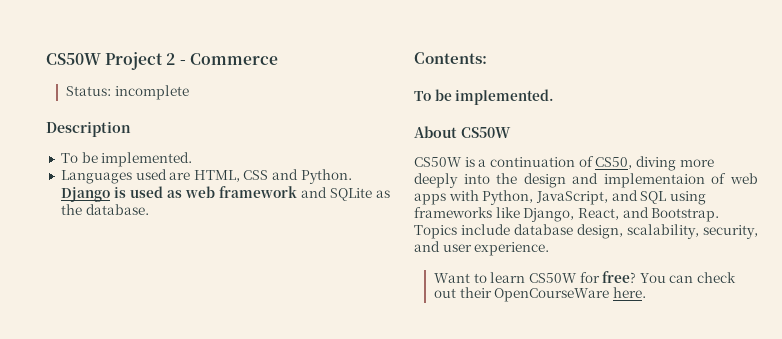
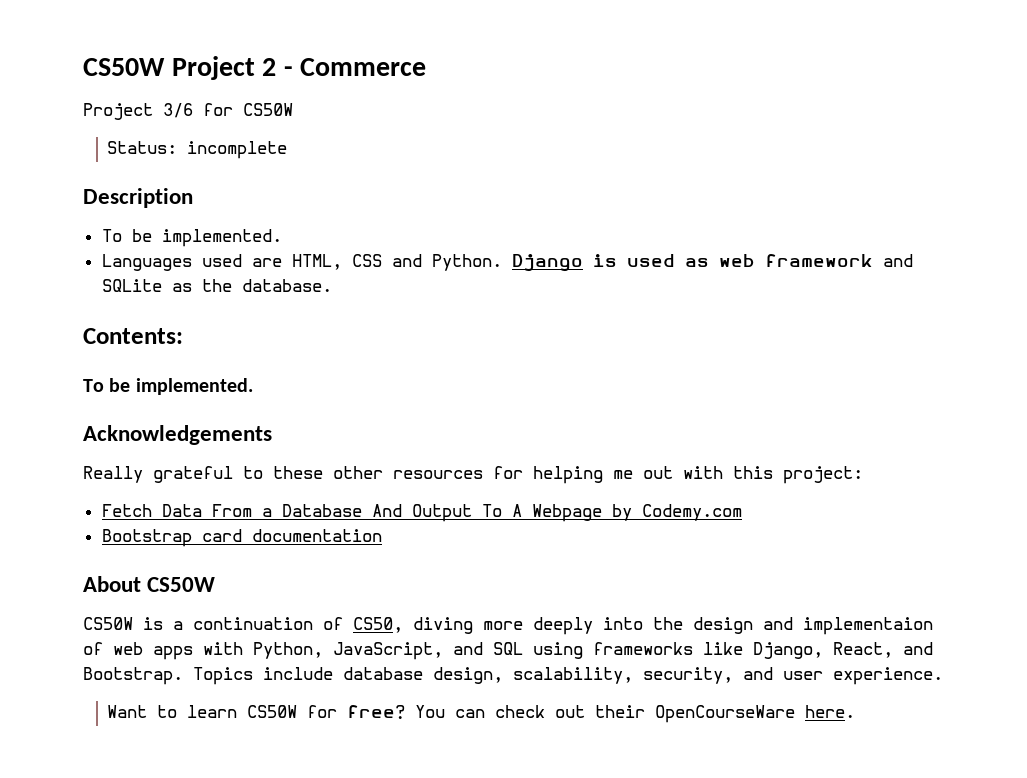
(278, 59) none -> [83,103,293,120] // Project 3/6 for CS50W
(555, 97) none -> [83,425,272,445] [83,466,863,484] [101,504,742,522] [101,529,382,547] // Acknowledgements // Really grateful to these other resources for helping me out with this project: // Fetch Data From a Database And Output To A Webpage by Codemy.com // Bootstrap card documentation

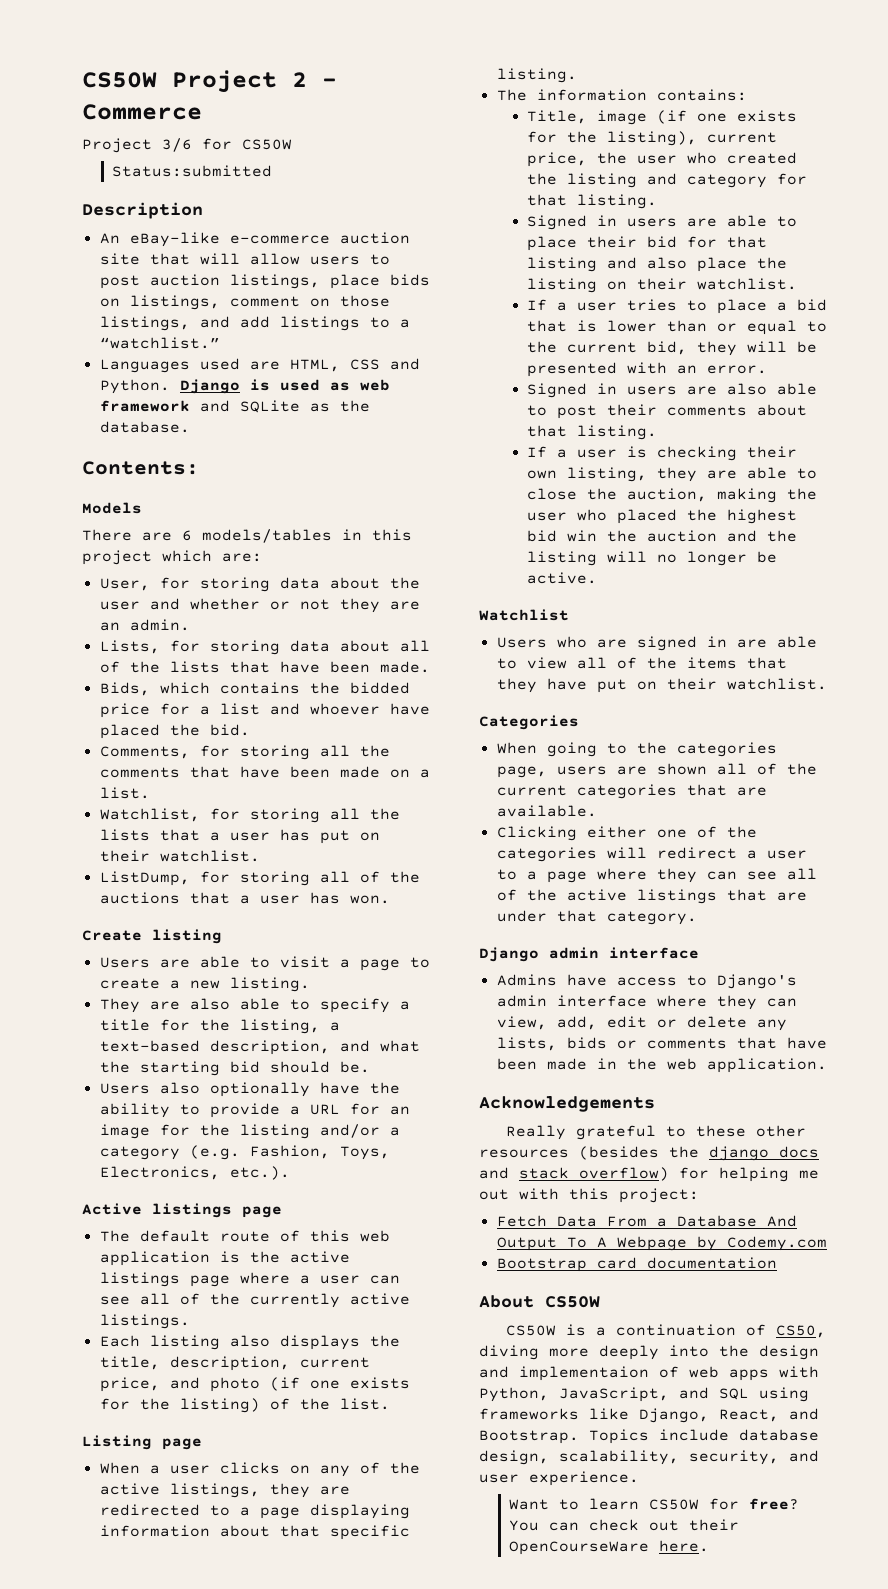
[107,141,288,159] Status: incomplete -> [112,165,273,177] Status:submitted
[101,229,282,247] To be implemented. -> [99,232,410,247] [99,253,390,265] [99,274,430,289] [99,295,390,310] [99,316,410,331] [99,337,220,349] An eBay-like e-commerce auction site that will allow users to post auction listings, place bids on listings, comment on those listings, and add listings to a “watchlist.”
[83,378,253,395] To be implemented. -> [82,502,142,514] [82,529,412,543] [82,550,262,565] [99,577,420,592] [99,598,420,613] [99,619,190,631] [99,640,430,655] [99,661,430,673] [99,682,410,696] [99,703,430,718] [99,724,250,739] [99,745,390,760] [99,766,430,778] [99,787,150,799] [99,808,400,823] [99,829,380,844] [99,850,260,862] [99,871,420,886] [99,892,390,904] [82,929,222,944] [99,956,430,971] [99,977,310,992] [99,998,410,1013] [99,1019,340,1034] [99,1040,420,1055] [99,1061,370,1076] [99,1082,400,1097] [99,1103,410,1118] [99,1124,400,1139] [99,1145,390,1160] [99,1166,290,1180] [82,1203,282,1218] [99,1230,390,1242] [99,1251,350,1266] [99,1272,400,1287] [99,1293,410,1308] [99,1314,190,1329] [99,1335,400,1350] [99,1356,370,1371] [99,1377,410,1392] [99,1398,390,1413] [82,1435,202,1450] [99,1462,420,1477] [99,1483,350,1498] [99,1504,410,1519] [99,1525,410,1540] [496,68,577,83] [496,89,747,101] [527,110,798,125] [527,131,778,146] [527,152,798,167] [527,173,808,188] [527,194,658,209] [527,215,798,230] [527,236,768,251] [527,257,788,272] [527,278,798,293] [527,299,828,314] [527,320,828,335] [527,341,818,356] [527,362,768,377] [527,383,818,398] [527,404,808,419] [527,425,658,440] [527,446,798,461] [527,467,818,482] [527,488,818,503] [527,509,798,524] [527,530,798,542] [527,551,778,566] [527,572,598,584] [479,609,569,621] [496,636,817,651] [496,657,787,669] [496,678,827,693] [479,715,579,730] [496,742,777,757] [496,763,817,778] [496,784,767,799] [496,805,597,817] [496,826,757,841] [496,847,807,862] [496,868,817,883] [496,889,807,904] [496,910,697,925] [479,947,699,962] [496,974,797,989] [496,995,797,1010] [496,1016,787,1031] [496,1037,827,1051] [496,1058,827,1073] Models // There are 6 models/tables in this project which are: // User, for storing data about the user and whether or not they are an admin. // Lists, for storing data about all of the lists that have been made. // Bids, which contains the bidded price for a list and whoever have placed the bid. // Comments, for storing all the comments that have been made on a list. // Watchlist, for storing all the lists that a user has put on their watchlist. // ListDump, for storing all of the auctions that a user has won. // Create listing // Users are able to visit a page to create a new listing. // They are also able to specify a title for the listing, a text-based description, and what the starting bid should be. // Users also optionally have the ability to provide a URL for an image for the listing and/or a category (e.g. Fashion, Toys, Electronics, etc.). // Active listings page // The default route of this web application is the active listings page where a user can see all of the currently active listings. // Each listing also displays the title, description, current price, and photo (if one exists for the listing) of the list. // Listing page // When a user clicks on any of the active listings, they are redirected to a page displaying information about that specific listing. // The information contains: // Title, image (if one exists for the listing), current price, the user who created the listing and category for that listing. // Signed in users are able to place their bid for that listing and also place the listing on their watchlist. // If a user tries to place a bid that is lower than or equal to the current bid, they will be presented with an error. // Signed in users are also able to post their comments about that listing. // If a user is checking their own listing, they are able to close the auction, making the user who placed the highest bid win the auction and the listing will no longer be active. // Watchlist // Users who are signed in are able to view all of the items that they have put on their watchlist. // Categories // When going to the categories page, users are shown all of the current categories that are available. // Clicking either one of the categories will redirect a user to a page where they can see all of the active listings that are under that category. // Django admin interface // Admins have access to Django's admin interface where they can view, add, edit or delete any lists, bids or comments that have been made in the web application.
(483, 474) none -> [579,1146,819,1161] [479,1167,669,1181] (besides the django docs and stack overflow)

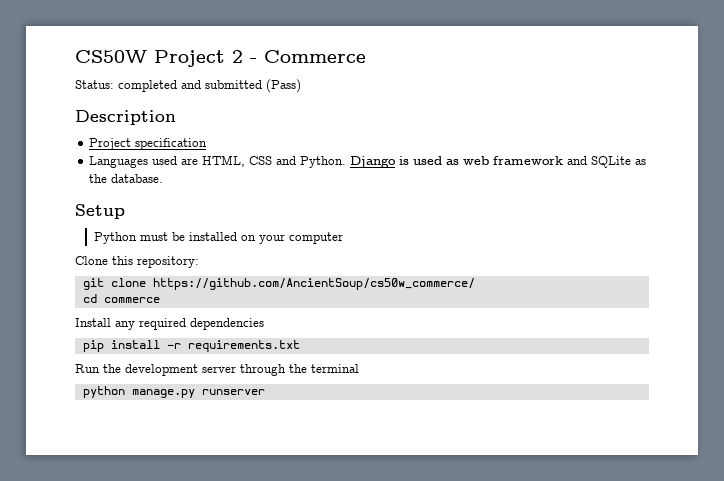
[82,138,292,153] [112,165,273,177] [82,202,203,219] [99,232,410,247] [99,253,390,265] [99,274,430,289] [99,295,390,310] [99,316,410,331] [99,337,220,349] Project 3/6 for CS50W // Status:submitted // Description // An eBay-like e-commerce auction site that will allow users to post auction listings, place bids on listings, comment on those listings, and add listings to a “watchlist.” -> [75,79,301,93] [75,110,176,125] [89,138,208,150] Status: completed and submitted (Pass) // Description // Project specification
[82,461,199,475] [82,502,142,514] [82,529,412,543] [82,550,262,565] [99,577,420,592] [99,598,420,613] [99,619,190,631] [99,640,430,655] [99,661,430,673] [99,682,410,696] [99,703,430,718] [99,724,250,739] [99,745,390,760] [99,766,430,778] [99,787,150,799] [99,808,400,823] [99,829,380,844] [99,850,260,862] [99,871,420,886] [99,892,390,904] [82,929,222,944] [99,956,430,971] [99,977,310,992] [99,998,410,1013] [99,1019,340,1034] [99,1040,420,1055] [99,1061,370,1076] [99,1082,400,1097] [99,1103,410,1118] [99,1124,400,1139] [99,1145,390,1160] [99,1166,290,1180] [82,1203,282,1218] [99,1230,390,1242] [99,1251,350,1266] [99,1272,400,1287] [99,1293,410,1308] [99,1314,190,1329] [99,1335,400,1350] [99,1356,370,1371] [99,1377,410,1392] [99,1398,390,1413] [82,1435,202,1450] [99,1462,420,1477] [99,1483,350,1498] [99,1504,410,1519] [99,1525,410,1540] [496,68,577,83] [496,89,747,101] [527,110,798,125] [527,131,778,146] [527,152,798,167] [527,173,808,188] [527,194,658,209] [527,215,798,230] [527,236,768,251] [527,257,788,272] [527,278,798,293] [527,299,828,314] [527,320,828,335] [527,341,818,356] [527,362,768,377] [527,383,818,398] [527,404,808,419] [527,425,658,440] [527,446,798,461] [527,467,818,482] [527,488,818,503] [527,509,798,524] [527,530,798,542] [527,551,778,566] [527,572,598,584] [479,609,569,621] [496,636,817,651] [496,657,787,669] [496,678,827,693] [479,715,579,730] [496,742,777,757] [496,763,817,778] [496,784,767,799] [496,805,597,817] [496,826,757,841] [496,847,807,862] [496,868,817,883] [496,889,807,904] [496,910,697,925] [479,947,699,962] [496,974,797,989] [496,995,797,1010] [496,1016,787,1031] [496,1037,827,1051] [496,1058,827,1073] [479,1096,655,1112] [505,1125,806,1140] [479,1146,819,1161] [479,1167,819,1182] [479,1188,699,1203] [496,1215,797,1227] [496,1236,827,1251] [496,1257,777,1272] [479,1295,600,1308] [505,1324,826,1338] [479,1345,819,1360] [479,1366,819,1381] [479,1387,809,1402] [479,1408,819,1423] [479,1429,819,1444] [479,1450,819,1465] [479,1471,639,1486] [509,1498,800,1510] [509,1519,740,1531] [509,1540,710,1555] Contents: // Models // There are 6 models/tables in this project which are: // User, for storing data about the user and whether or not they are an admin. // Lists, for storing data about all of the lists that have been made. // Bids, which contains the bidded price for a list and whoever have placed the bid. // Comments, for storing all the comments that have been made on a list. // Watchlist, for storing all the lists that a user has put on their watchlist. // ListDump, for storing all of the auctions that a user has won. // Create listing // Users are able to visit a page to create a new listing. // They are also able to specify a title for the listing, a text-based description, and what the starting bid should be. // Users also optionally have the ability to provide a URL for an image for the listing and/or a category (e.g. Fashion, Toys, Electronics, etc.). // Active listings page // The default route of this web application is the active listings page where a user can see all of the currently active listings. // Each listing also displays the title, description, current price, and photo (if one exists for the listing) of the list. // Listing page // When a user clicks on any of the active listings, they are redirected to a page displaying information about that specific listing. // The information contains: // Title, image (if one exists for the listing), current price, the user who created the listing and category for that listing. // Signed in users are able to place their bid for that listing and also place the listing on their watchlist. // If a user tries to place a bid that is lower than or equal to the current bid, they will be presented with an error. // Signed in users are also able to post their comments about that listing. // If a user is checking their own listing, they are able to close the auction, making the user who placed the highest bid win the auction and the listing will no longer be active. // Watchlist // Users who are signed in are able to view all of the items that they have put on their watchlist. // Categories // When going to the categories page, users are shown all of the current categories that are available. // Clicking either one of the categories will redirect a user to a page where they can see all of the active listings that are under that category. // Django admin interface // Admins have access to Django's admin interface where they can view, add, edit or delete any lists, bids or comments that have been made in the web application. // Acknowledgements // Really grateful to these other resources (besides the django docs and stack overflow) for helping me out with this project: // Fetch Data From a Database And Output To A Webpage by Codemy.com // Bootstrap card documentation // About CS50W // CS50W is a continuation of CS50, diving more deeply into the design and implementaion of web apps with Python, JavaScript, and SQL using frameworks like Django, React, and Bootstrap. Topics include database design, scalability, security, and user experience. // Want to learn CS50W for free? You can check out their OpenCourseWare here. -> [75,204,125,219] [94,232,344,244] [75,256,199,268] [82,278,475,290] [82,294,160,303] [75,318,264,330] [82,340,300,352] [75,364,359,376] [82,386,265,398] Setup // Python must be installed on your computer // Clone this repository: // git clone https://github.com/AncientSoup/cs50w_commerce/ // cd commerce // Install any required dependencies // pip install -r requirements.txt // Run the development server through the terminal // python manage.py runserver

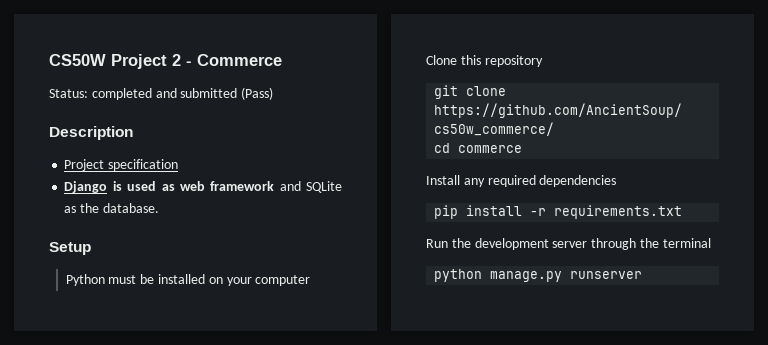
[89,155,347,168] Languages used are HTML, CSS and Python. -> (179, 165) none
[137,256,199,268] repository: -> [484,55,543,67] repository

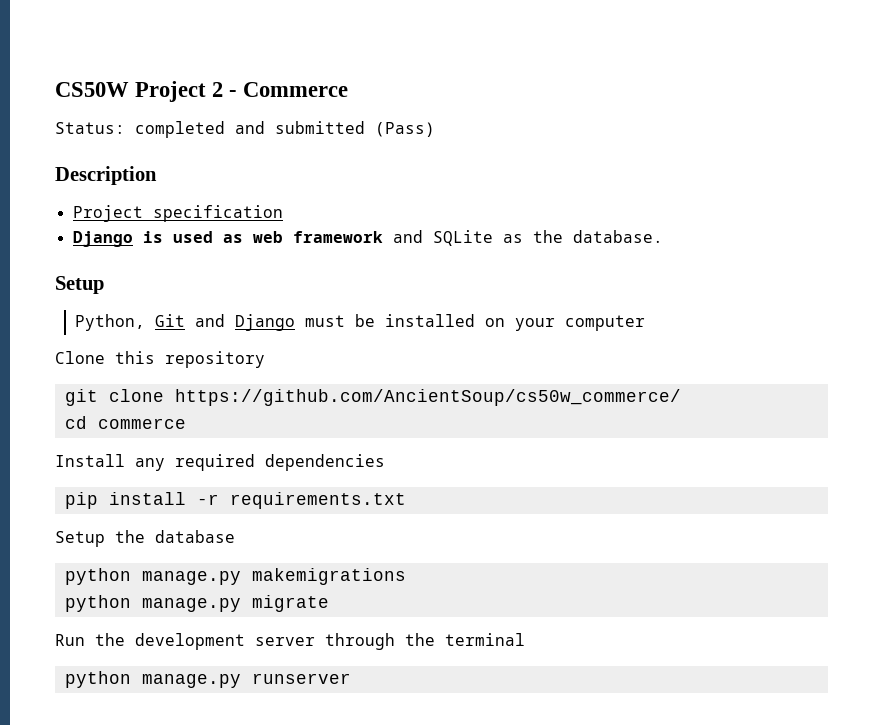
[65,274,105,286] Python -> [74,314,295,331] Python, Git and Django
(683, 212) none -> [55,530,235,547] [64,568,406,585] [64,595,329,612] // Setup the database // python manage.py makemigrations // python manage.py migrate

